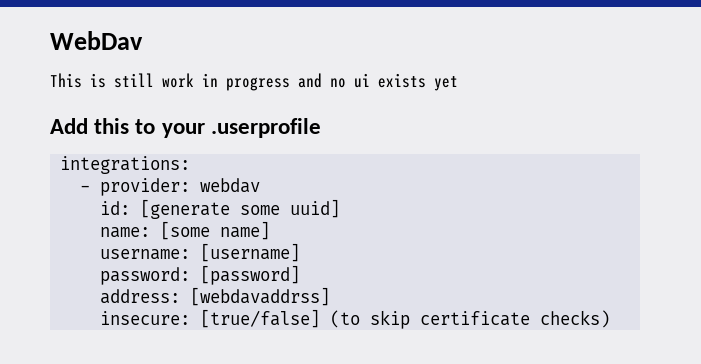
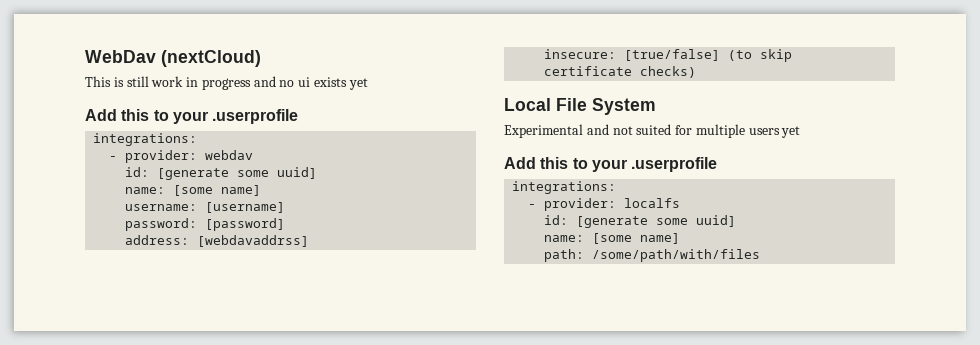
(143, 40) none -> [161,50,261,67] (nextCloud)
(611, 319) none -> [504,98,656,115] [504,124,801,138] [504,157,718,172] [512,181,617,194] [528,198,681,211] [544,215,737,228] [544,233,681,244] [544,249,761,262] // Local File System // Experimental and not suited for multiple users yet // Add this to your .userprofile // integrations: // - provider: localfs // id: [generate some uuid] // name: [some name] // path: /some/path/with/files

